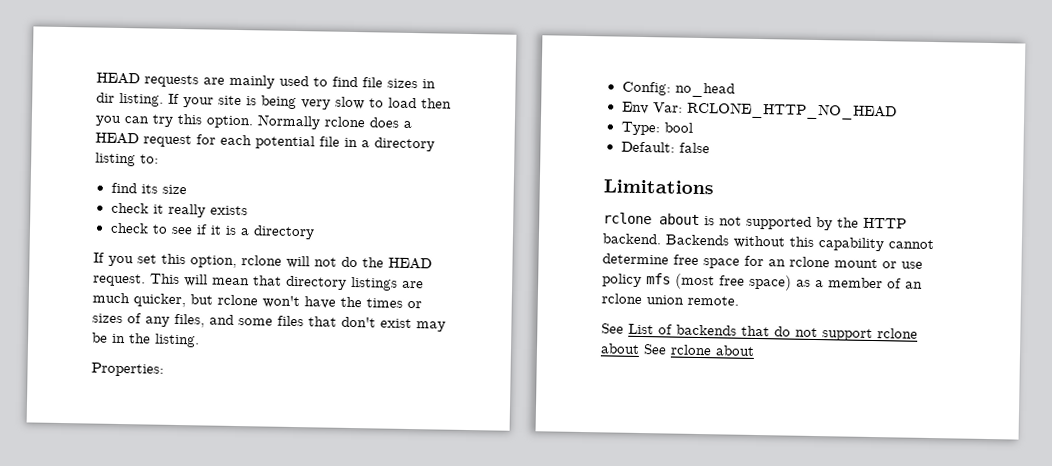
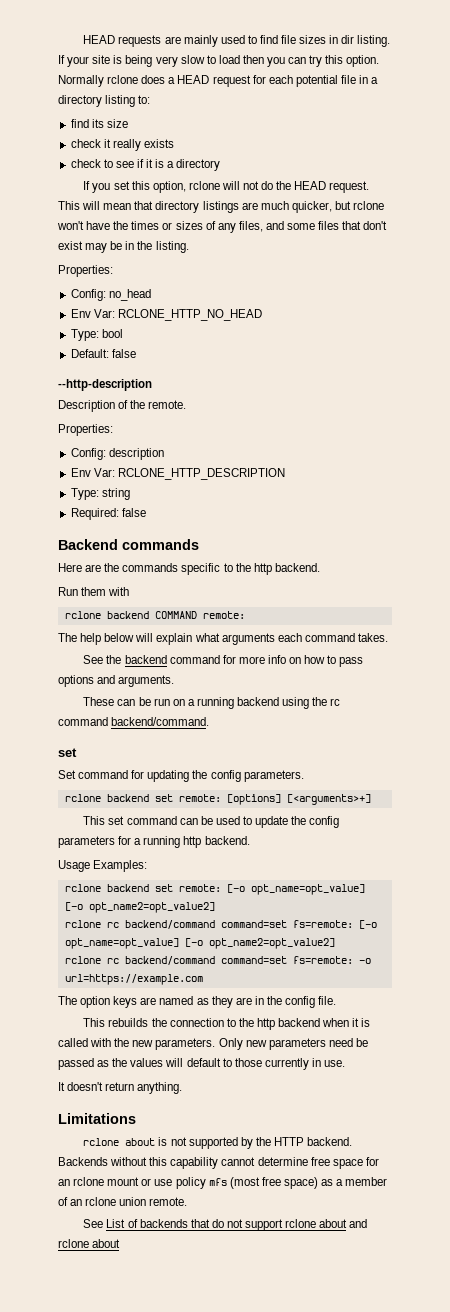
(710, 148) none -> [58,379,152,391] [58,400,187,412] [58,424,113,436] [70,448,164,460] [70,468,285,480] [70,488,130,500] [70,508,146,520] [58,539,199,550] [58,563,320,575] [58,587,130,596] [64,611,245,619] [58,633,388,645] [83,655,364,667] [58,675,175,687] [83,697,341,709] [58,717,210,726] [58,748,77,757] [58,770,304,782] [64,794,371,805] [83,816,340,828] [58,836,250,848] [58,860,148,872] [64,884,365,895] [64,902,215,913] [64,920,377,929] [64,938,335,949] [64,956,371,965] [64,974,203,985] [58,996,337,1008] [83,1018,371,1030] [58,1038,368,1050] [58,1058,346,1070] [58,1082,183,1094] // --http-description // Description of the remote. // Properties: // Config: description // Env Var: RCLONE_HTTP_DESCRIPTION // Type: string // Required: false // Backend commands // Here are the commands specific to the http backend. // Run them with // rclone backend COMMAND remote: // The help below will explain what arguments each command takes. // See the backend command for more info on how to pass options and arguments. // These can be run on a running backend using the rc command backend/command. // set // Set command for updating the config parameters. // rclone backend set remote: [options] [<arguments>+] // This set command can be used to update the config parameters for a running http backend. // Usage Examples: // rclone backend set remote: [-o opt_name=opt_value] [-o opt_name2=opt_value2] // rclone rc backend/command command=set fs=remote: [-o opt_name=opt_value] [-o opt_name2=opt_value2] // rclone rc backend/command command=set fs=remote: -o url=https://example.com // The option keys are named as they are in the config file. // This rebuilds the connection to the http backend when it is called with the new parameters. Only new parameters need be passed as the values will default to those currently in use. // It doesn't return anything.
[643,344,667,355] See -> [349,1219,368,1228] and

